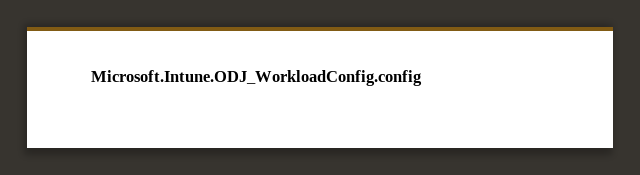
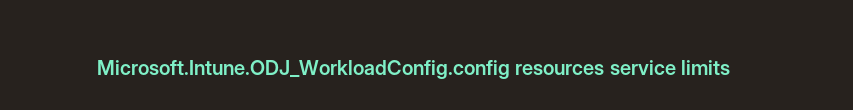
(422, 78) none -> [515,60,731,75] resources service limits

